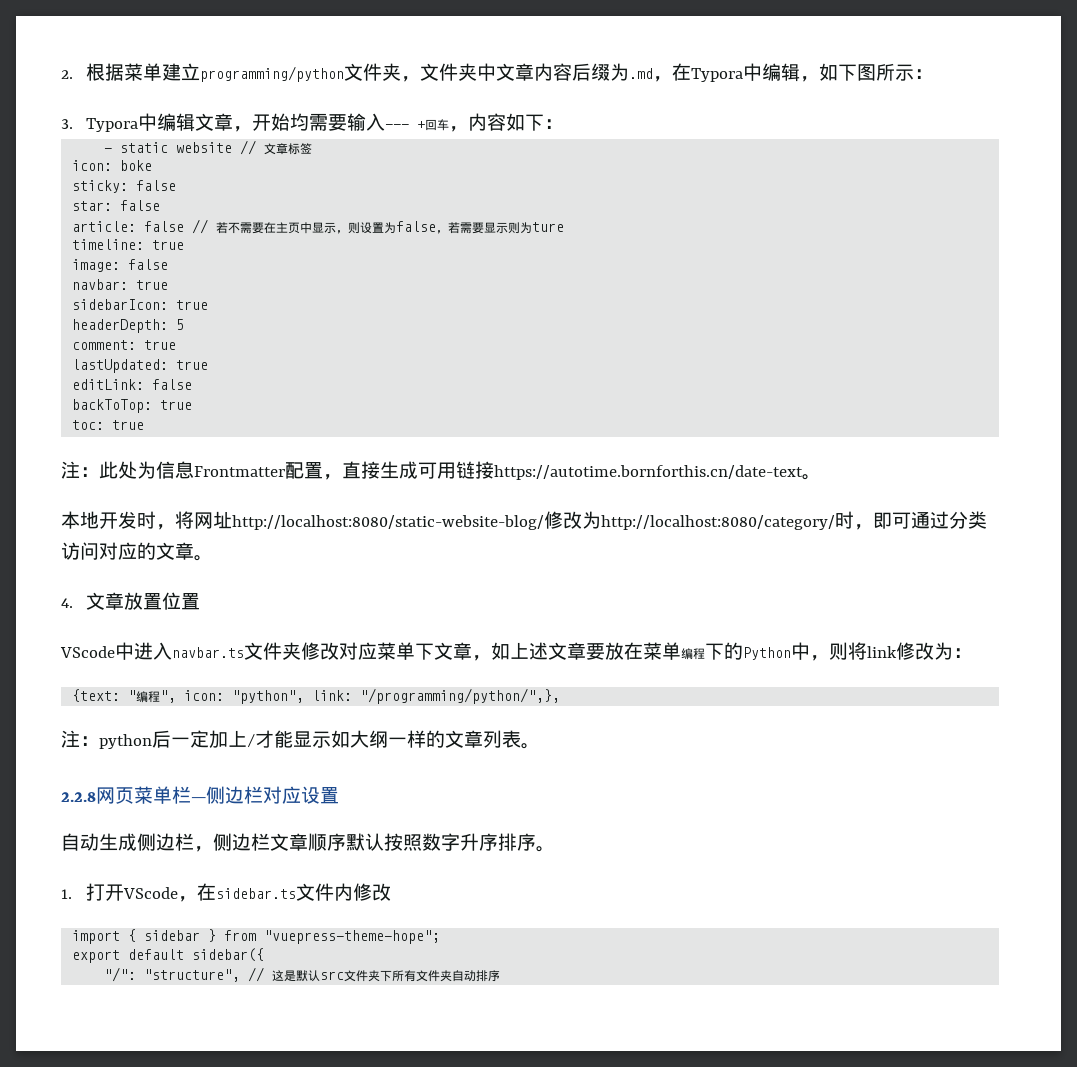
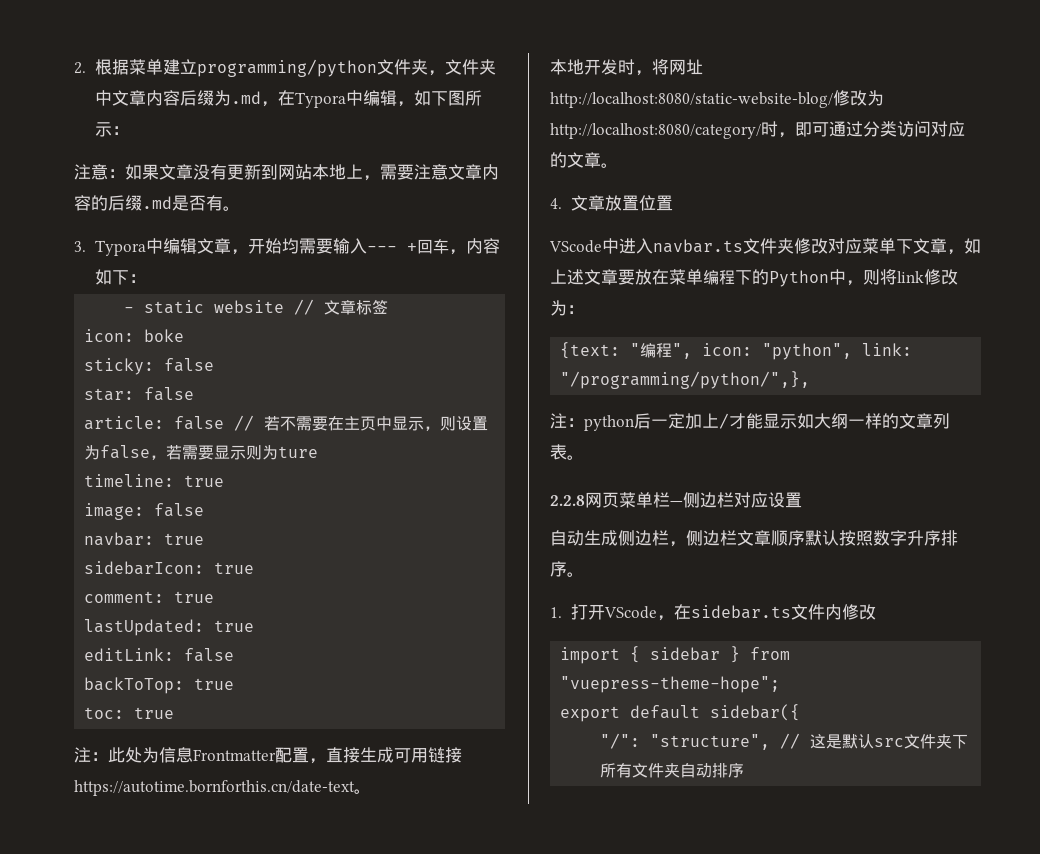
(933, 74) none -> [74,164,499,181] [74,195,240,211] // 注意：如果文章没有更新到网站本地上，需要注意文章内容的后缀.md是否有。
[72,319,185,333] // headerDepth: 5 -> (255, 568) none

